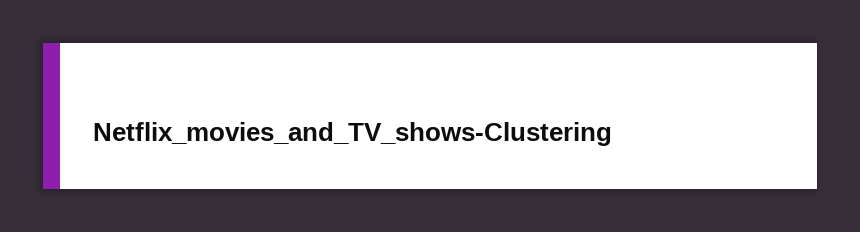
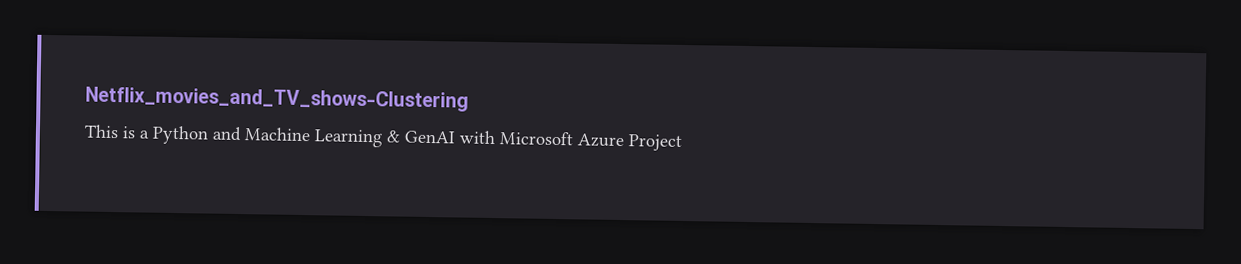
(612, 134) none -> [84,124,682,151] // This is a Python and Machine Learning & GenAI with Microsoft Azure Project

